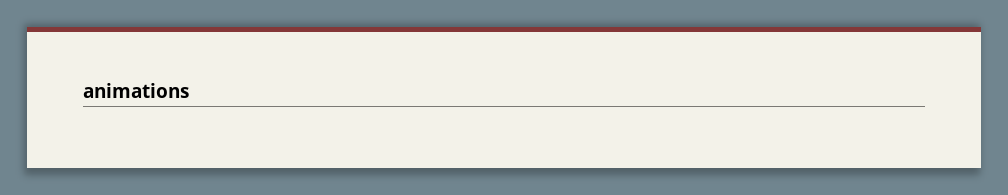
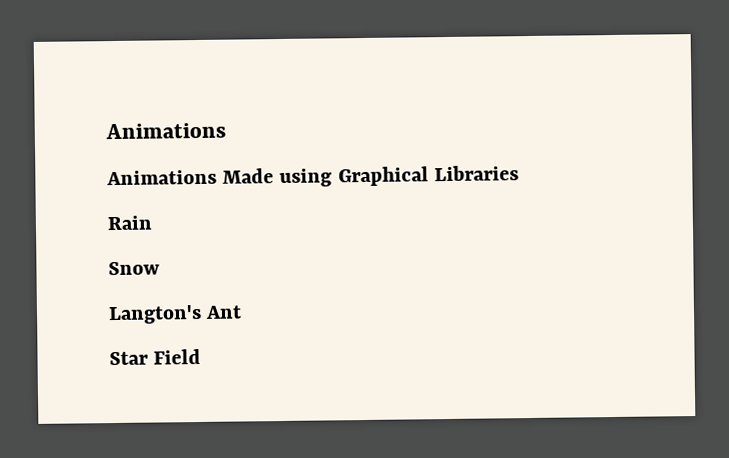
[83,83,189,98] animations -> [105,122,226,140] [106,165,519,188] [107,215,152,231] [108,261,160,276] [108,304,243,325] [109,348,202,366] Animations // Animations Made using Graphical Libraries // Rain // Snow // Langton's Ant // Star Field

